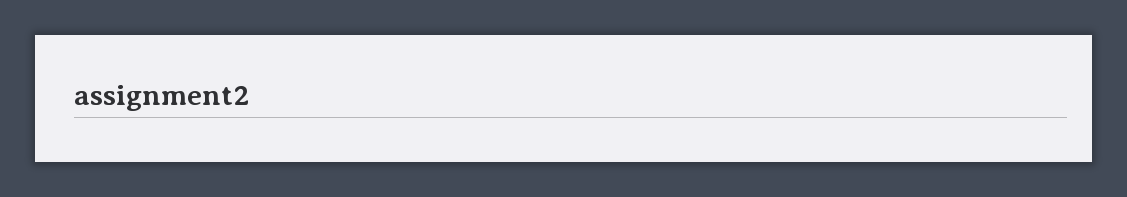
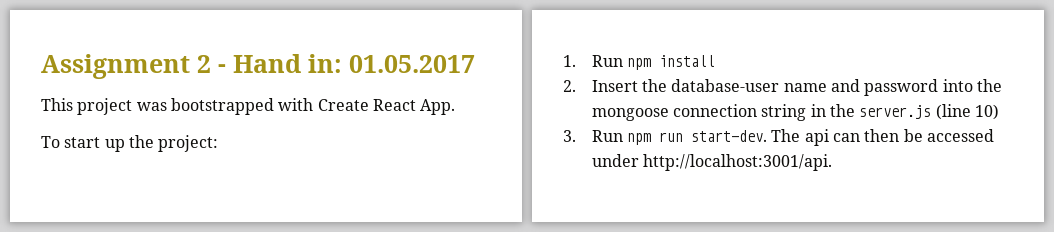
[74,85,249,111] assignment2 -> [41,54,475,79] [41,98,456,115] [41,135,219,152] [563,55,715,70] [563,79,1002,96] [591,104,999,121] [563,129,994,146] [591,154,832,171] Assignment 2 - Hand in: 01.05.2017 // This project was bootstrapped with Create React App. // To start up the project: // 1. Run npm install // 2. Insert the database-user name and password into the mongoose connection string in the server.js (line 10) // 3. Run npm run start-dev. The api can then be accessed under http://localhost:3001/api.

